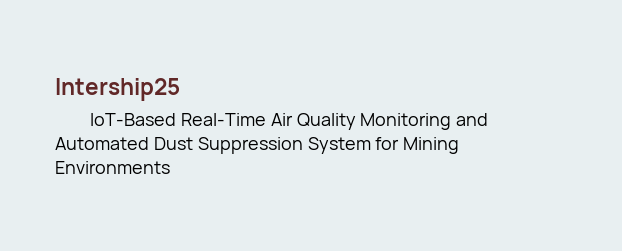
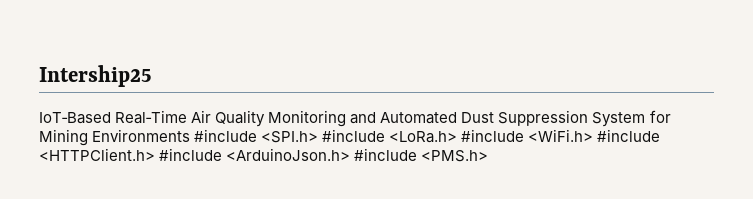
(170, 167) none -> [194,129,661,143] [39,148,489,162] #include <SPI.h> #include <LoRa.h> #include <WiFi.h> #include <HTTPClient.h> #include <ArduinoJson.h> #include <PMS.h>

